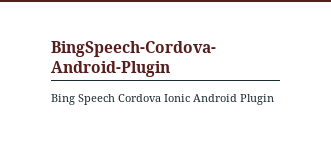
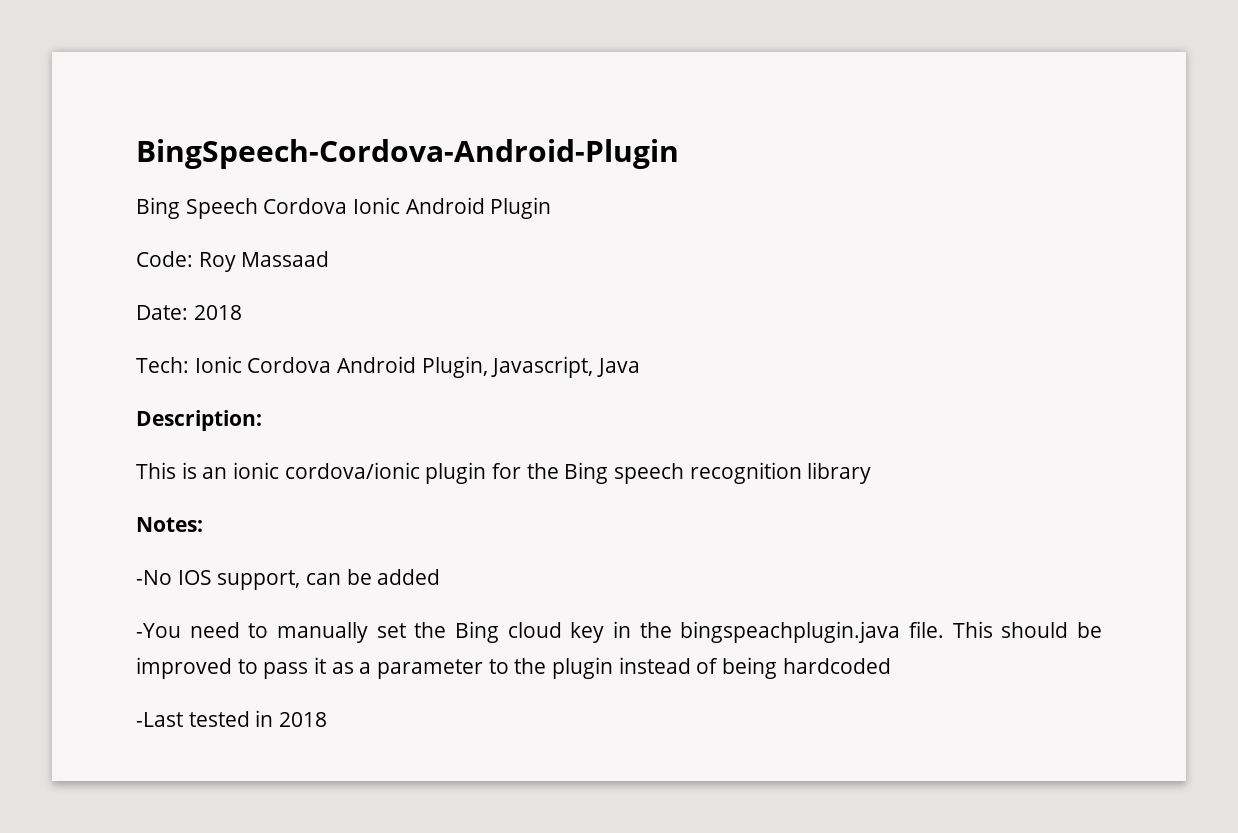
(274, 99) none -> [136,251,330,272] [136,305,242,320] [136,356,641,378] [136,410,262,431] [136,462,872,484] [136,517,203,532] [136,569,441,590] [136,621,1103,643] [136,657,891,679] [136,710,328,727] // Code: Roy Massaad // Date: 2018 // Tech: Ionic Cordova Android Plugin, Javascript, Java // Description: // This is an ionic cordova/ionic plugin for the Bing speech recognition library // Notes: // -No IOS support, can be added // -You need to manually set the Bing cloud key in the bingspeachplugin.java file. This should be improved to pass it as a parameter to the plugin instead of being hardcoded // -Last tested in 2018

